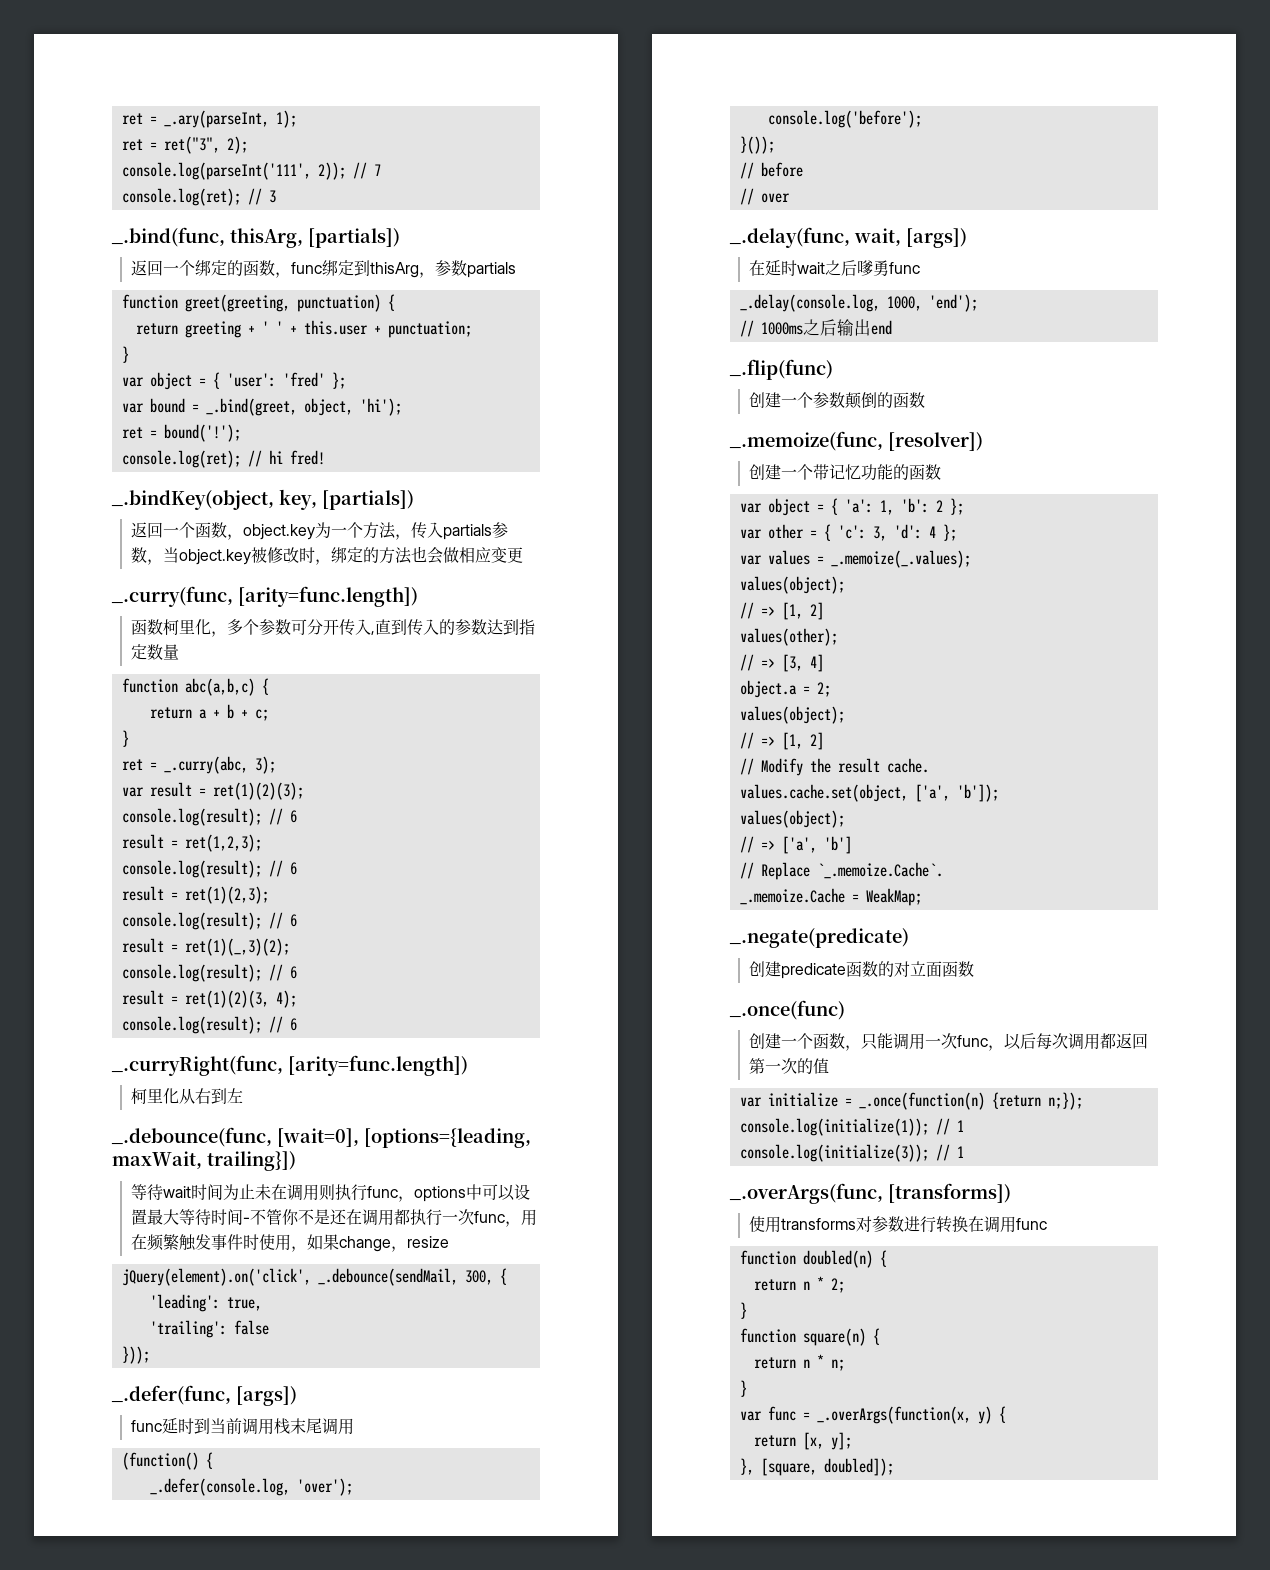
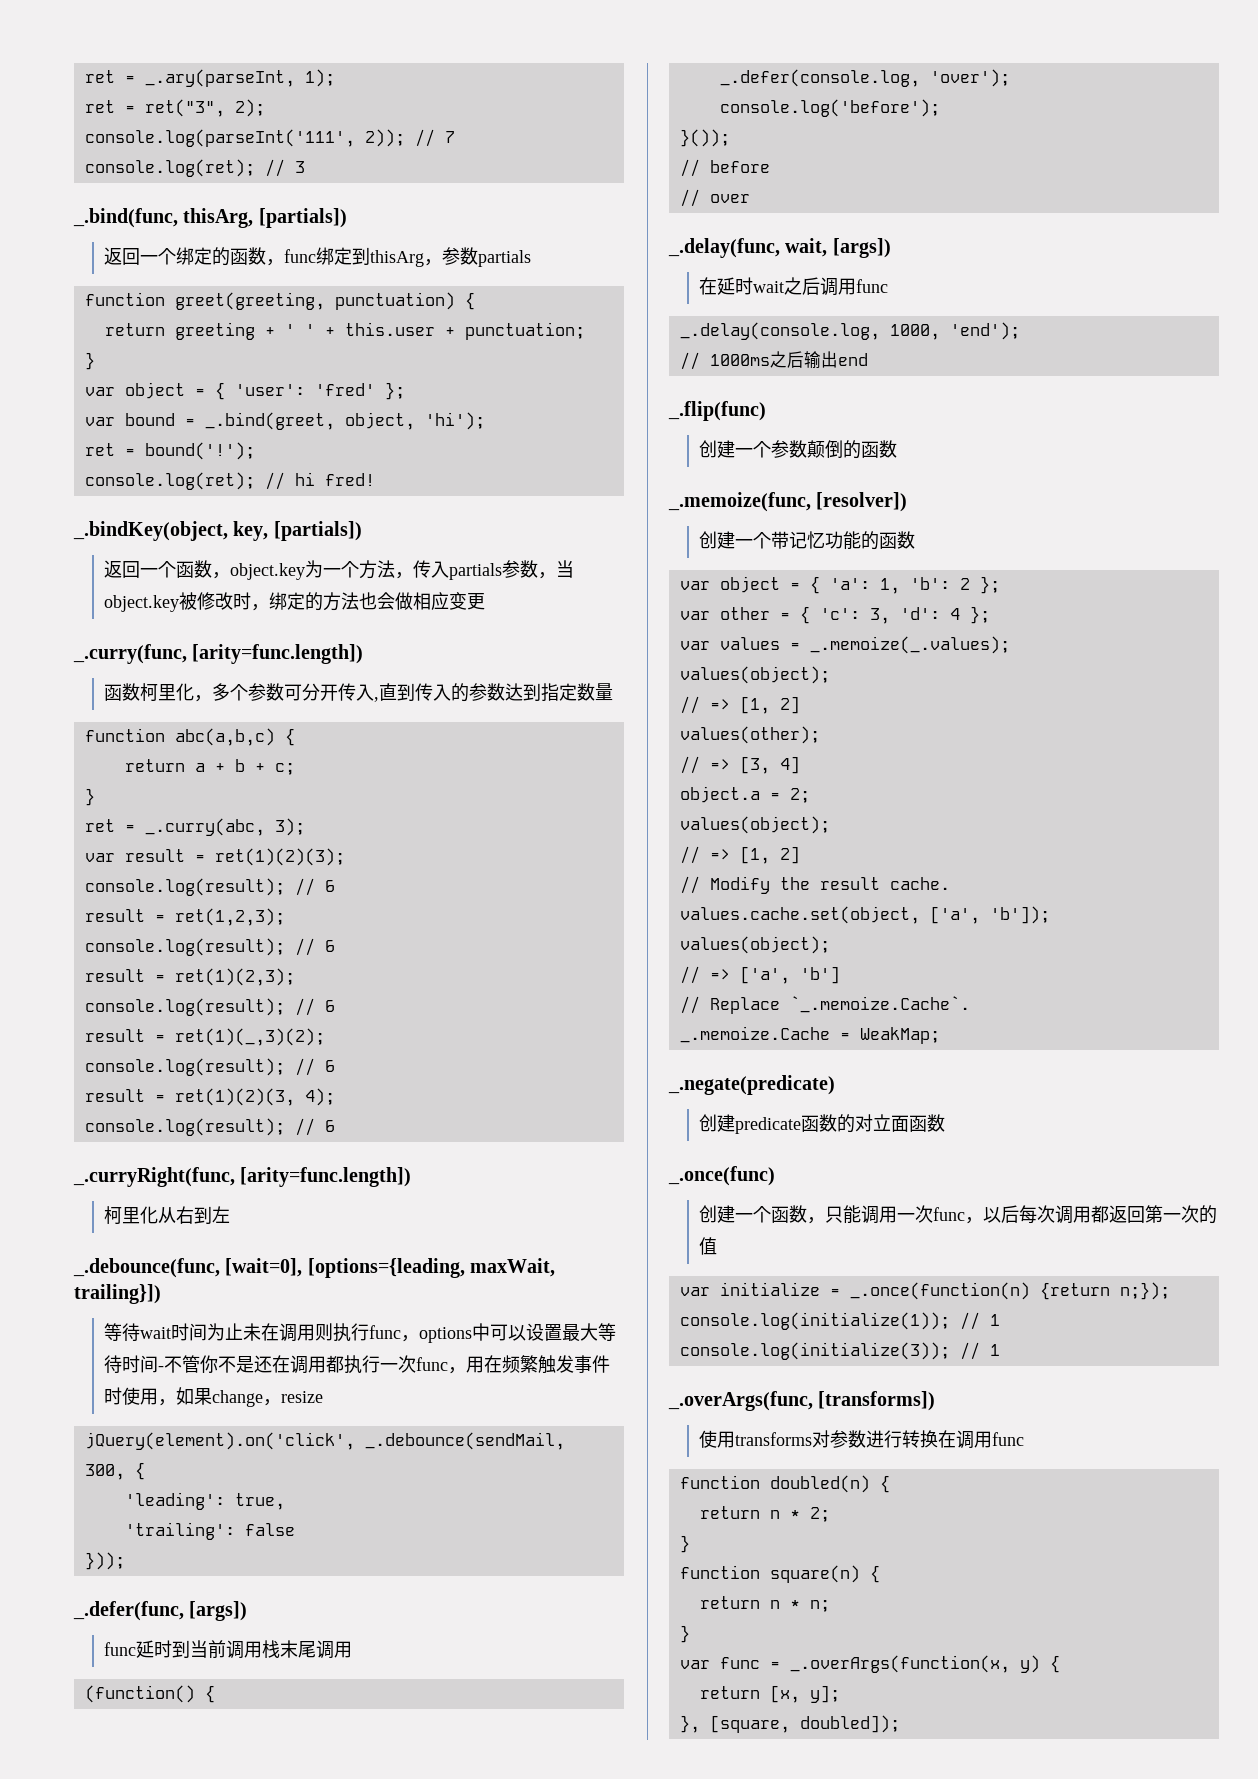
[857,260,890,277] 嗲勇 -> [820,277,857,296] 调用

